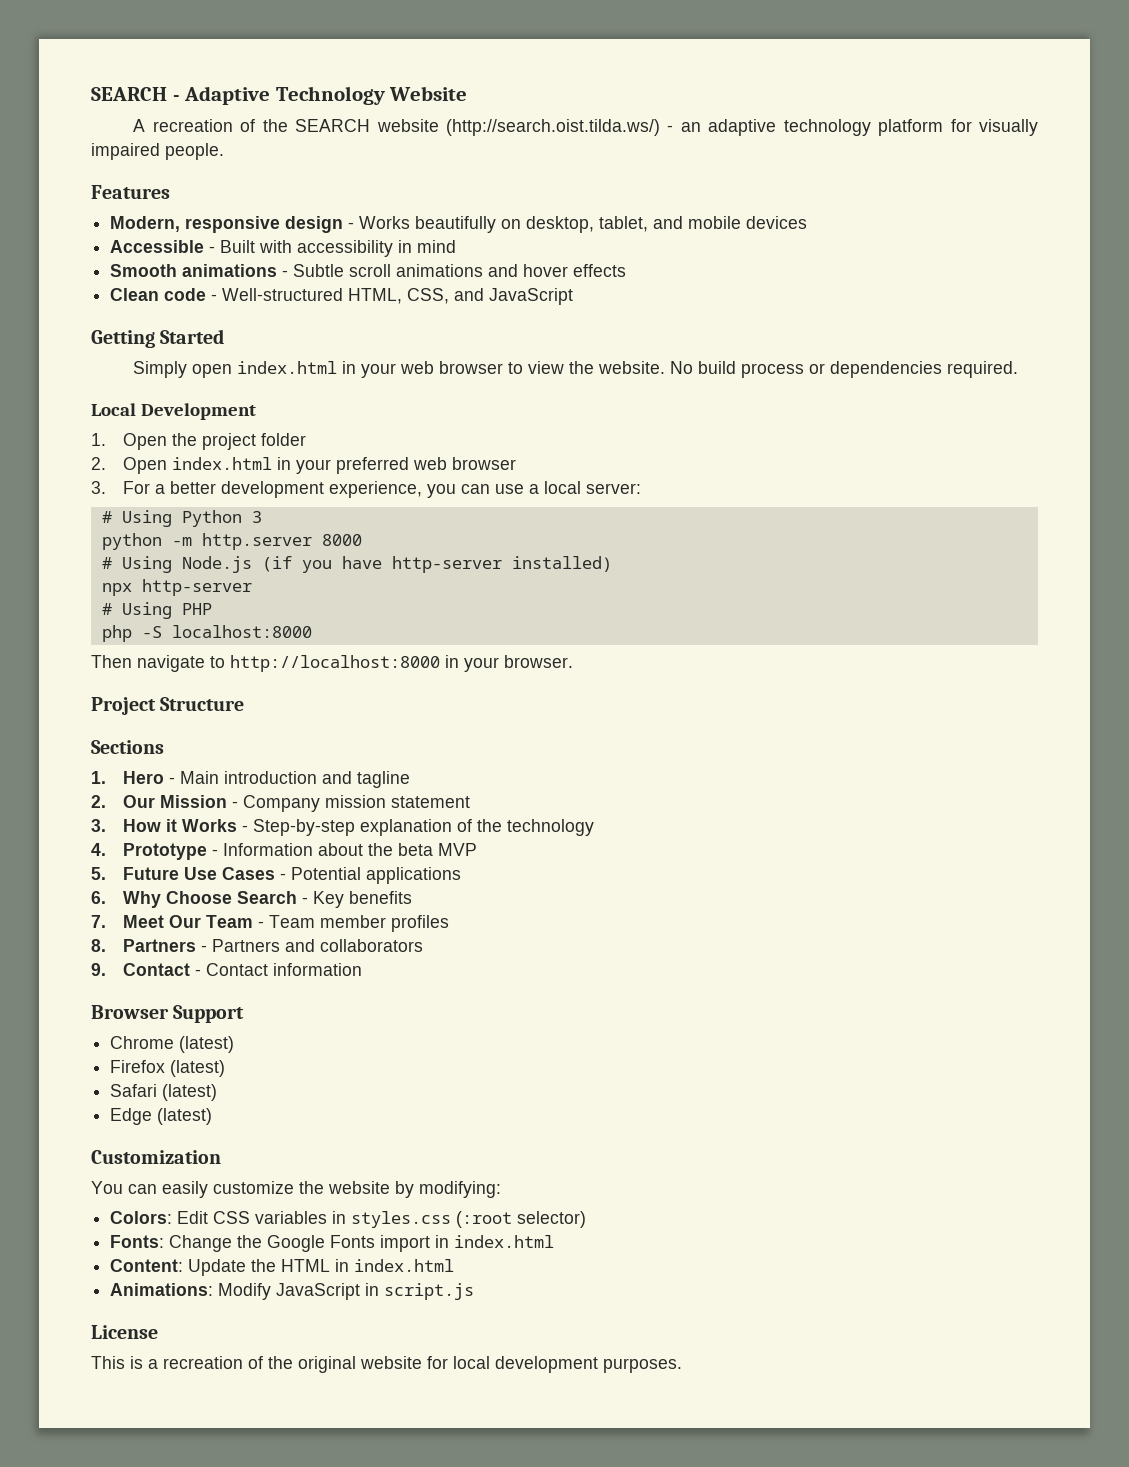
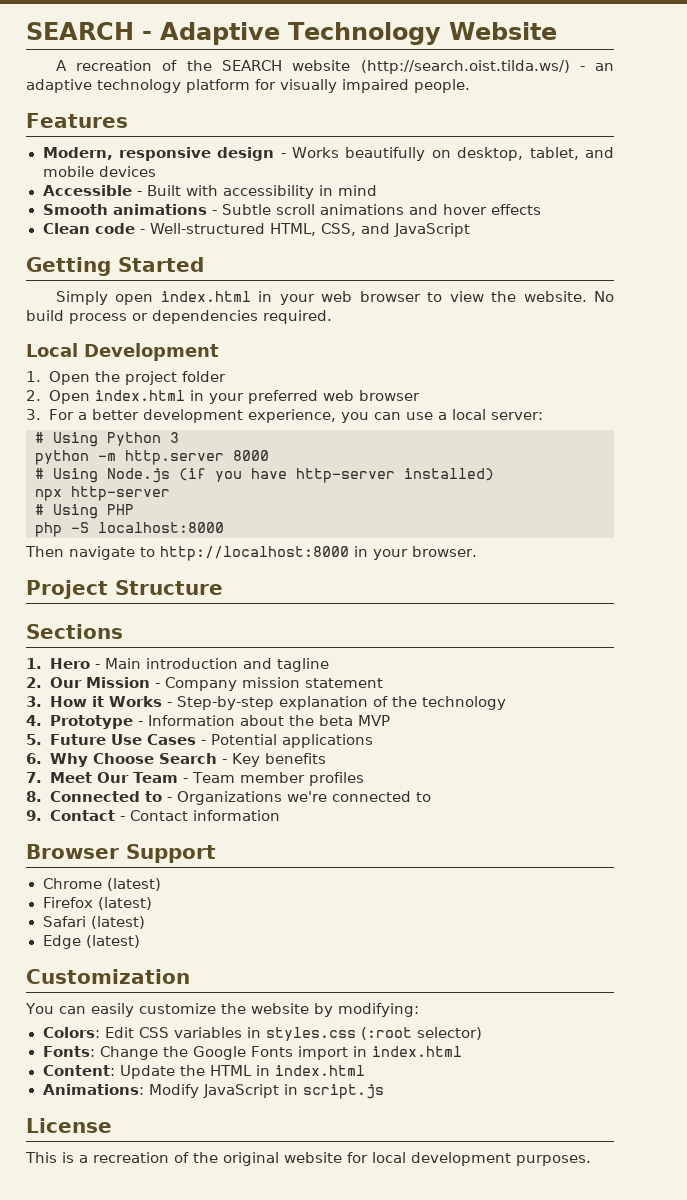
[123,939,424,952] Partners - Partners and collaborators -> [49,791,431,805] Connected to - Organizations we're connected to

